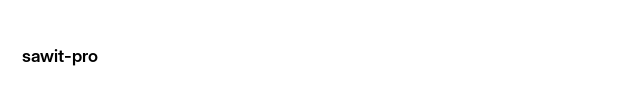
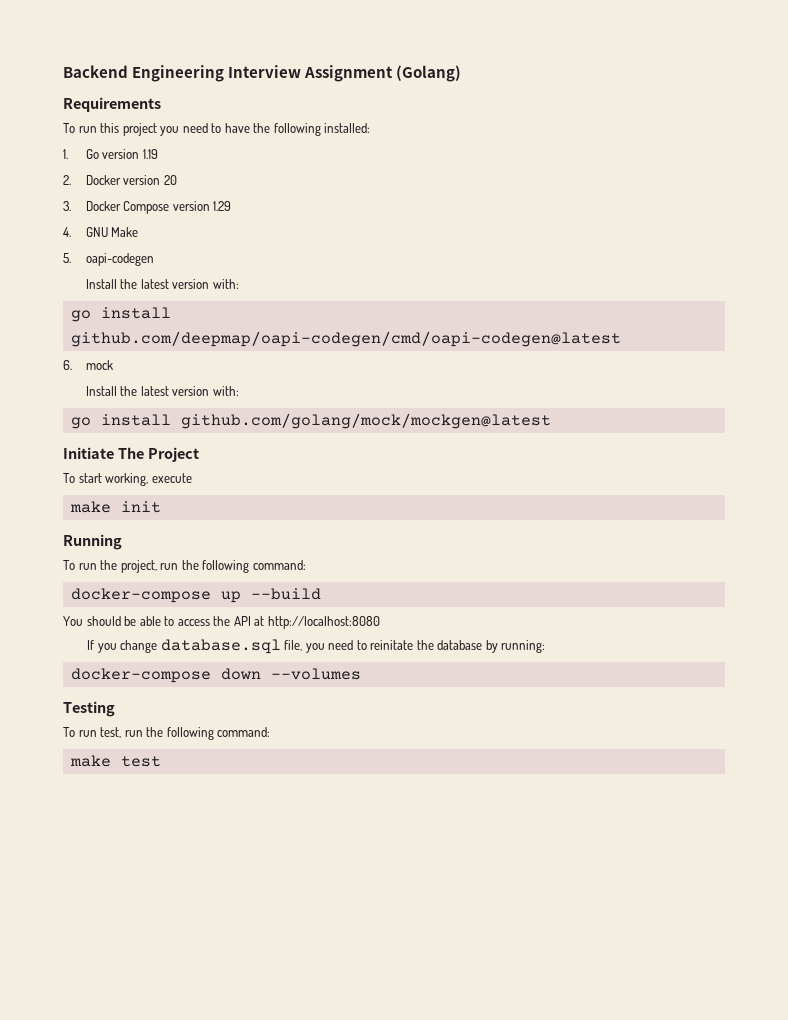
[22,49,98,66] sawit-pro -> [63,65,462,82] [63,97,161,112] [63,123,371,136] [63,149,158,159] [63,175,177,185] [63,201,232,214] [63,227,139,237] [63,253,154,266] [85,279,239,289] [70,307,171,322] [70,331,621,347] [63,360,113,370] [85,386,239,396] [70,413,551,429] [63,447,199,462] [63,473,192,486] [69,501,161,513] [63,534,122,550] [63,560,306,573] [70,588,321,603] [63,616,380,629] [87,639,546,654] [70,668,361,683] [63,701,115,717] [63,727,271,740] [69,755,161,767] Backend Engineering Interview Assignment (Golang) // Requirements // To run this project you need to have the following installed: // 1. Go version 1.19 // 2. Docker version 20 // 3. Docker Compose version 1.29 // 4. GNU Make // 5. oapi-codegen // Install the latest version with: // go install github.com/deepmap/oapi-codegen/cmd/oapi-codegen@latest // 6. mock // Install the latest version with: // go install github.com/golang/mock/mockgen@latest // Initiate The Project // To start working, execute // make init // Running // To run the project, run the following command: // docker-compose up --build // You should be able to access the API at http://localhost:8080 // If you change database.sql file, you need to reinitate the database by running: // docker-compose down --volumes // Testing // To run test, run the following command: // make test

